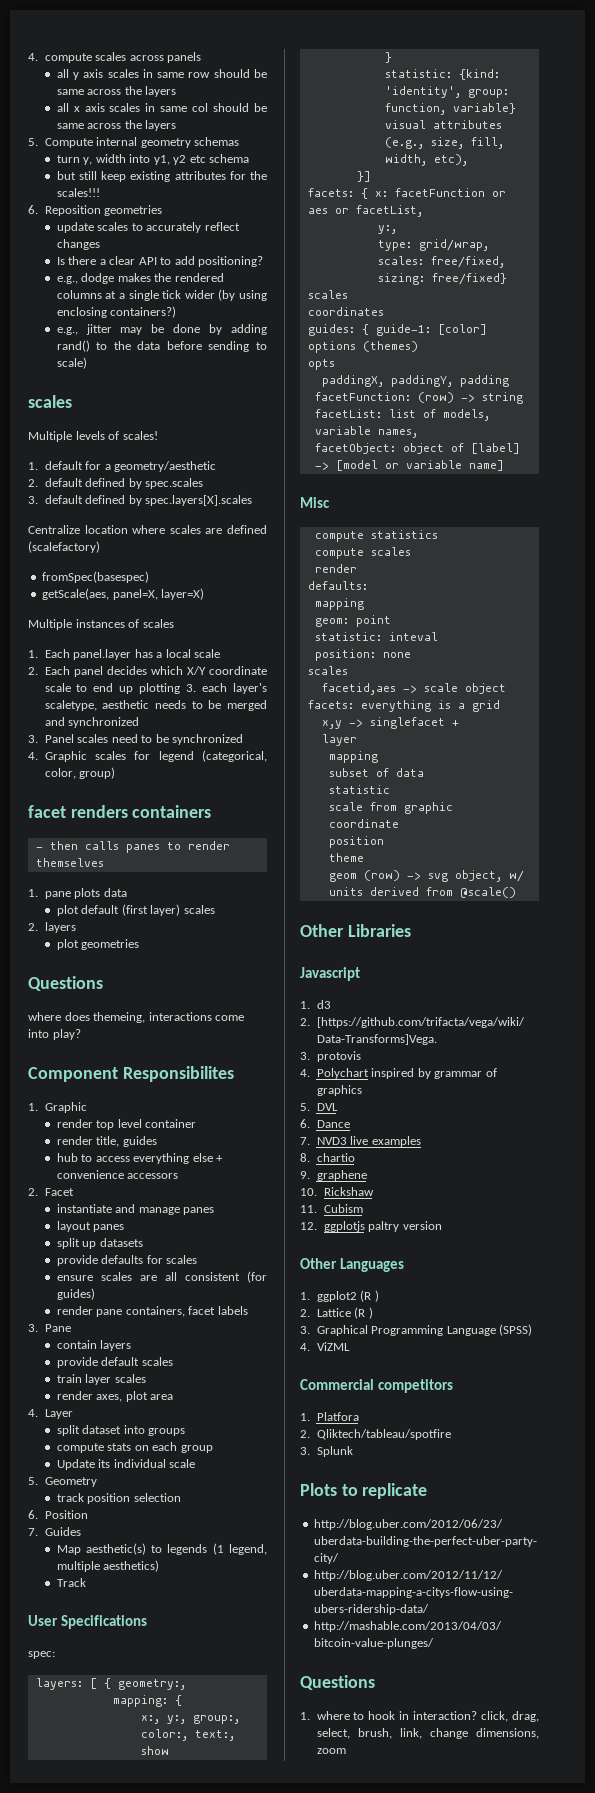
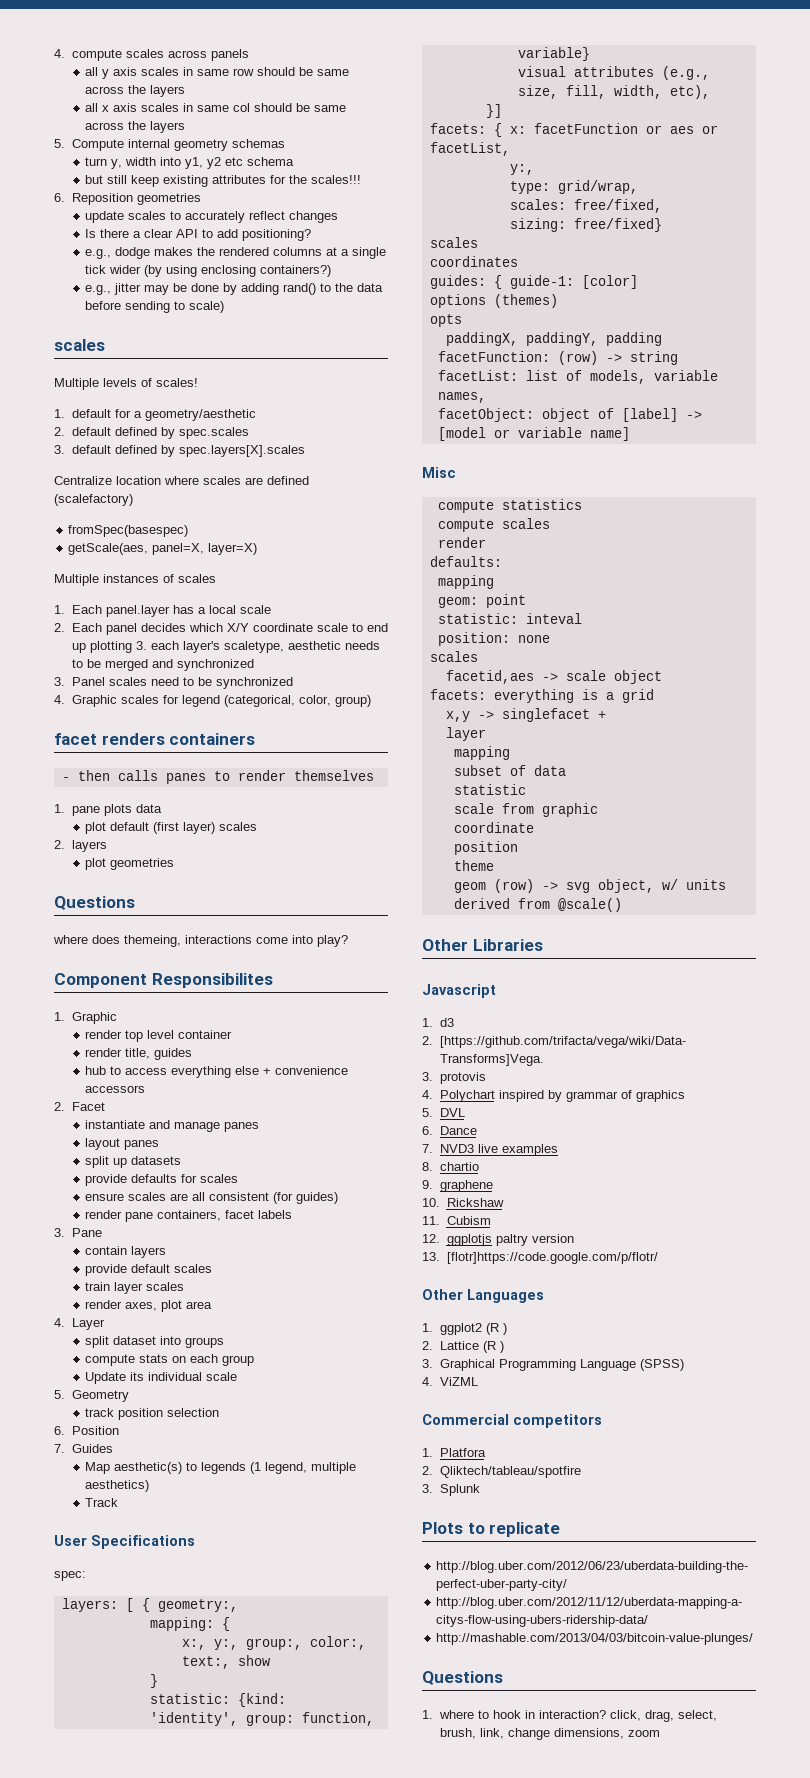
(442, 1225) none -> [422,1252,658,1264] // 13. [flotr]https://code.google.com/p/flotr/

